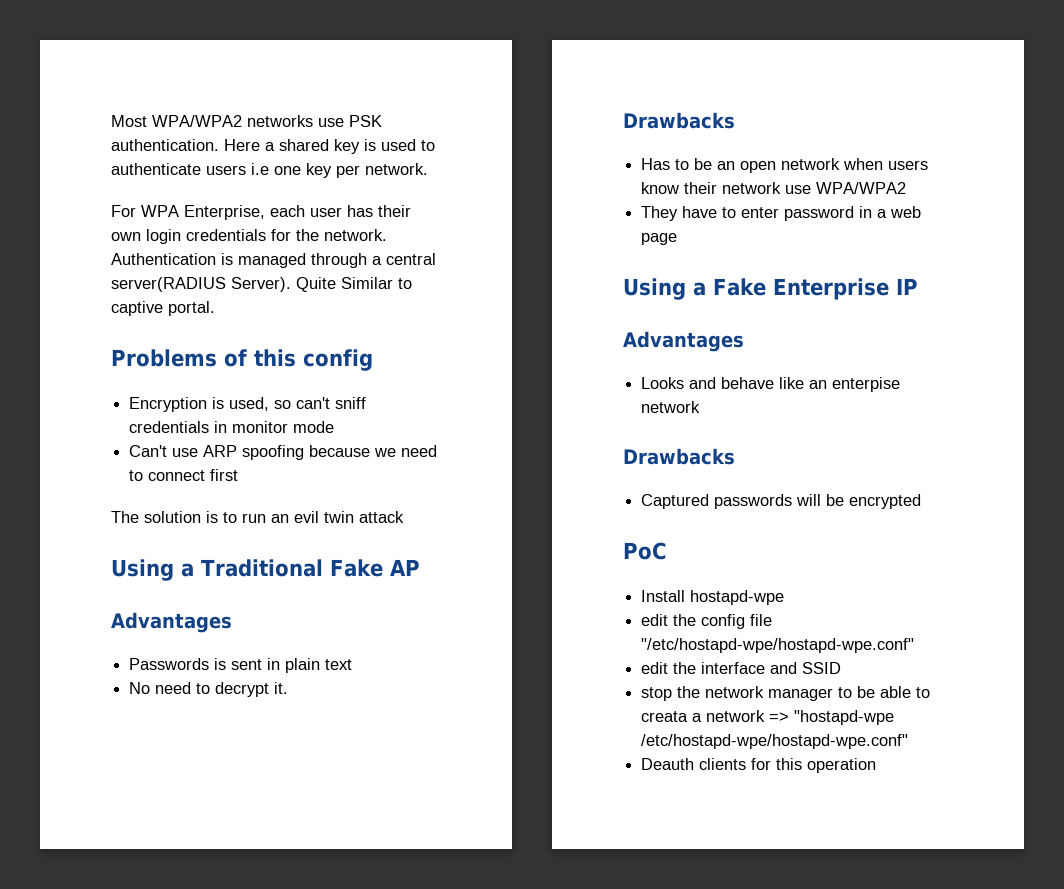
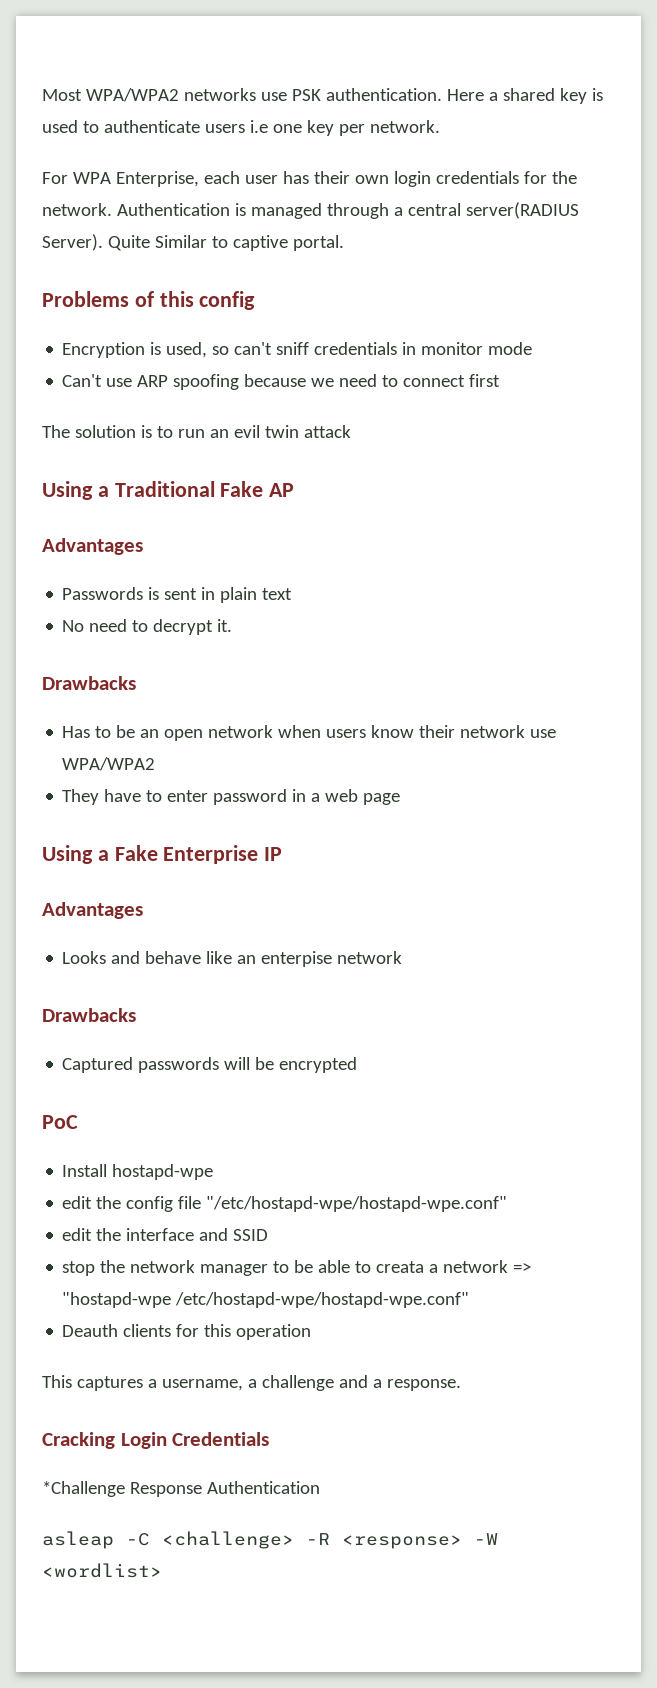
(877, 765) none -> [42,1375,461,1391] [42,1432,270,1449] [42,1481,320,1497] [42,1531,498,1549] [42,1563,162,1578] // This captures a username, a challenge and a response. // Cracking Login Credentials // *Challenge Response Authentication // asleap -C <challenge> -R <response> -W <wordlist>

